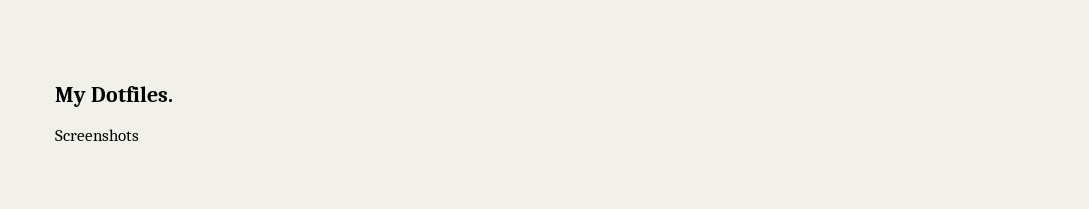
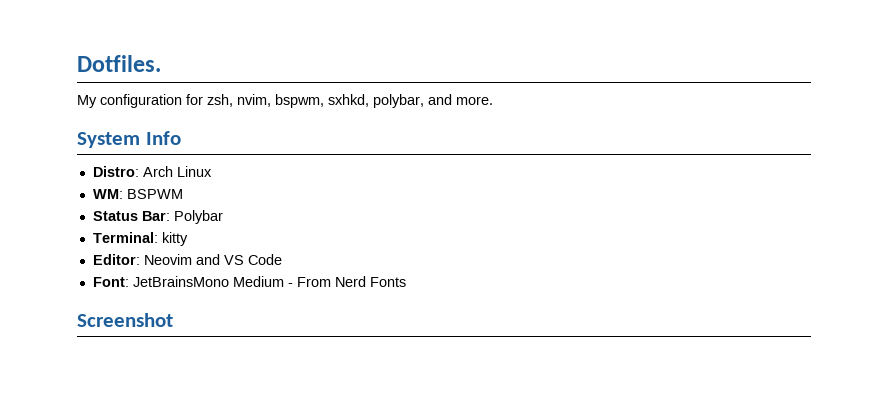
[55,87,86,107] My -> (77, 63) none
[55,129,139,141] Screenshots -> [77,94,493,108] [77,131,181,148] [92,166,212,177] [92,189,183,199] [92,210,223,224] [92,232,188,246] [92,254,282,265] [92,276,406,287] [77,313,173,327] My configuration for zsh, nvim, bspwm, sxhkd, polybar, and more. // System Info // Distro: Arch Linux // WM: BSPWM // Status Bar: Polybar // Terminal: kitty // Editor: Neovim and VS Code // Font: JetBrainsMono Medium - From Nerd Fonts // Screenshot

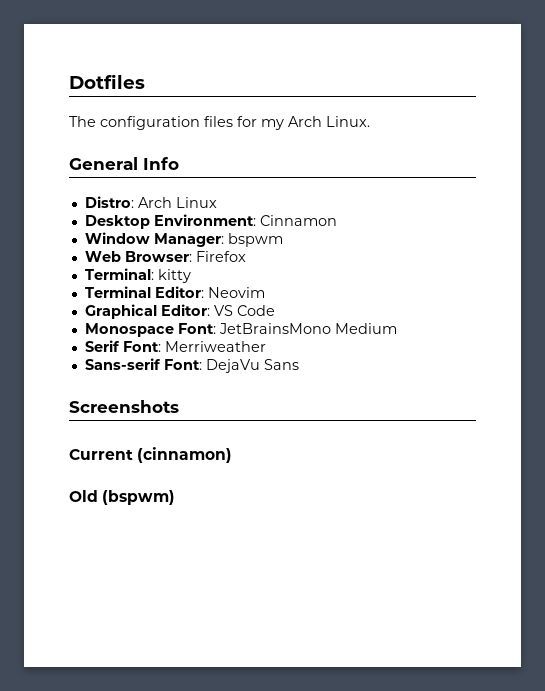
[77,55,161,72] [77,94,493,108] [77,131,181,148] [92,166,212,177] [92,189,183,199] [92,210,223,224] Dotfiles. // My configuration for zsh, nvim, bspwm, sxhkd, polybar, and more. // System Info // Distro: Arch Linux // WM: BSPWM // Status Bar: Polybar -> [69,74,145,89] [69,116,370,130] [69,157,179,170] [84,196,217,208] [84,214,337,229] [84,232,283,247] [84,251,246,262] Dotfiles // The configuration files for my Arch Linux. // General Info // Distro: Arch Linux // Desktop Environment: Cinnamon // Window Manager: bspwm // Web Browser: Firefox
(188, 239) none -> [84,286,151,298] Terminal
[195,254,220,265] and -> [84,304,210,319] // Graphical Editor:
(282, 259) none -> [84,323,174,337] Monospace
[287,276,406,287] [77,313,173,327] - From Nerd Fonts // Screenshot -> [84,340,266,352] [84,358,299,373] [69,400,179,413] [69,447,233,463] [69,490,176,505] // Serif Font: Merriweather // Sans-serif Font: DejaVu Sans // Screenshots // Current (cinnamon) // Old (bspwm)

